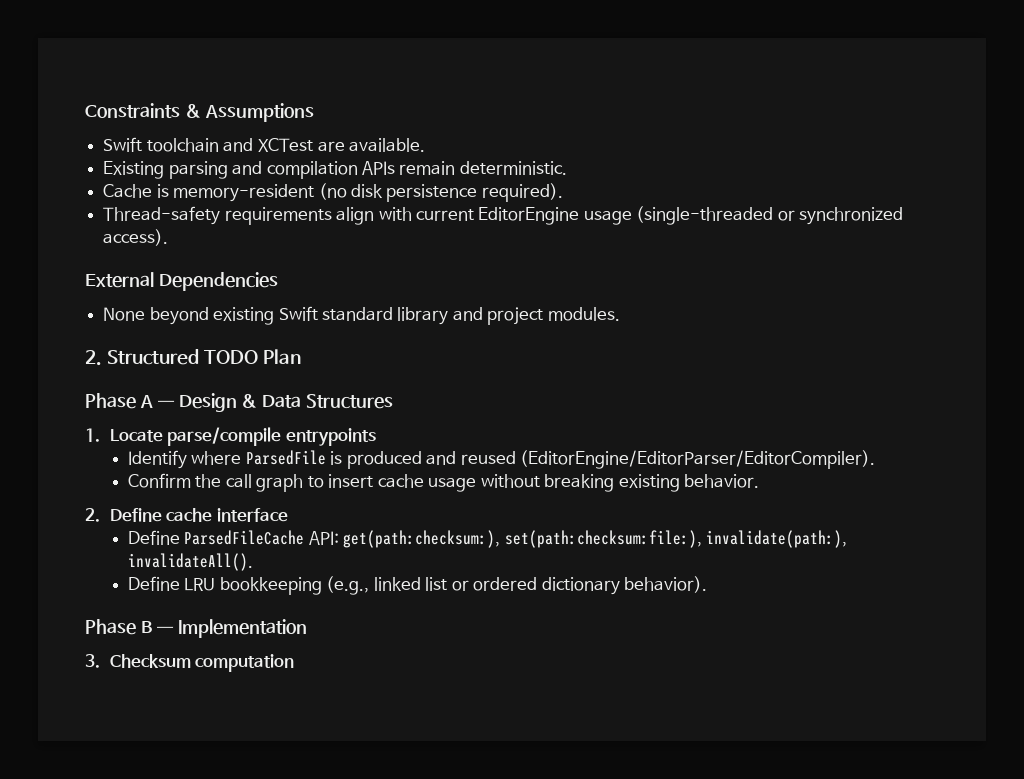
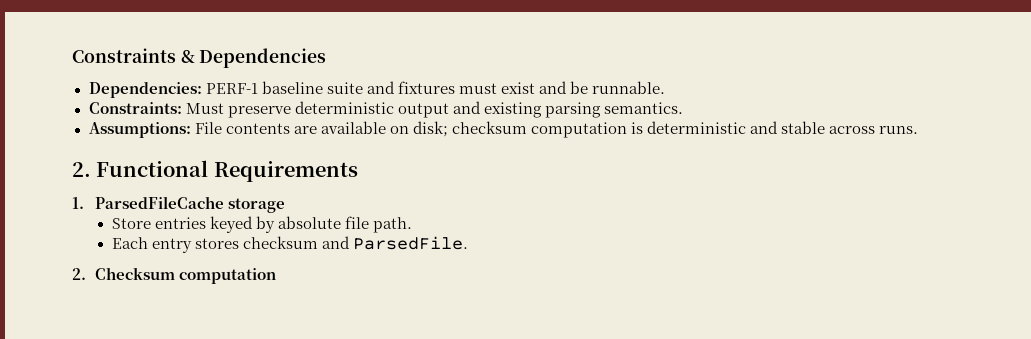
[204,103,314,122] [103,137,426,152] [103,161,567,179] [103,183,563,202] [103,206,904,225] [103,229,169,246] [85,272,278,291] [103,306,620,325] [85,349,302,366] [85,393,394,412] [85,427,376,446] [127,450,876,469] [127,473,759,492] [85,508,288,522] [127,530,848,548] [127,553,253,571] [127,576,708,595] [85,619,307,638] [85,654,100,668] Assumptions // Swift toolchain and XCTest are available. // Existing parsing and compilation APIs remain deterministic. // Cache is memory-resident (no disk persistence required). // Thread-safety requirements align with current EditorEngine usage (single-threaded or synchronized access). // External Dependencies // None beyond existing Swift standard library and project modules. // 2. Structured TODO Plan // Phase A — Design & Data Structures // 1. Locate parse/compile entrypoints // Identify where ParsedFile is produced and reused (EditorEngine/EditorParser/EditorCompiler). // Confirm the call graph to insert cache usage without breaking existing behavior. // 2. Define cache interface // Define ParsedFileCache API: get(path:checksum:), set(path:checksum:file:), invalidate(path:), invalidateAll(). // Define LRU bookkeeping (e.g., linked list or ordered dictionary behavior). // Phase B — Implementation // 3. -> [199,48,327,68] [88,81,665,98] [88,101,683,118] [88,121,919,138] [72,160,358,182] [72,196,286,213] [111,216,412,233] [111,236,468,253] [72,268,86,280] Dependencies // Dependencies: PERF-1 baseline suite and fixtures must exist and be runnable. // Constraints: Must preserve deterministic output and existing parsing semantics. // Assumptions: File contents are available on disk; checksum computation is deterministic and stable across runs. // 2. Functional Requirements // 1. ParsedFileCache storage // Store entries keyed by absolute file path. // Each entry stores checksum and ParsedFile. // 2.

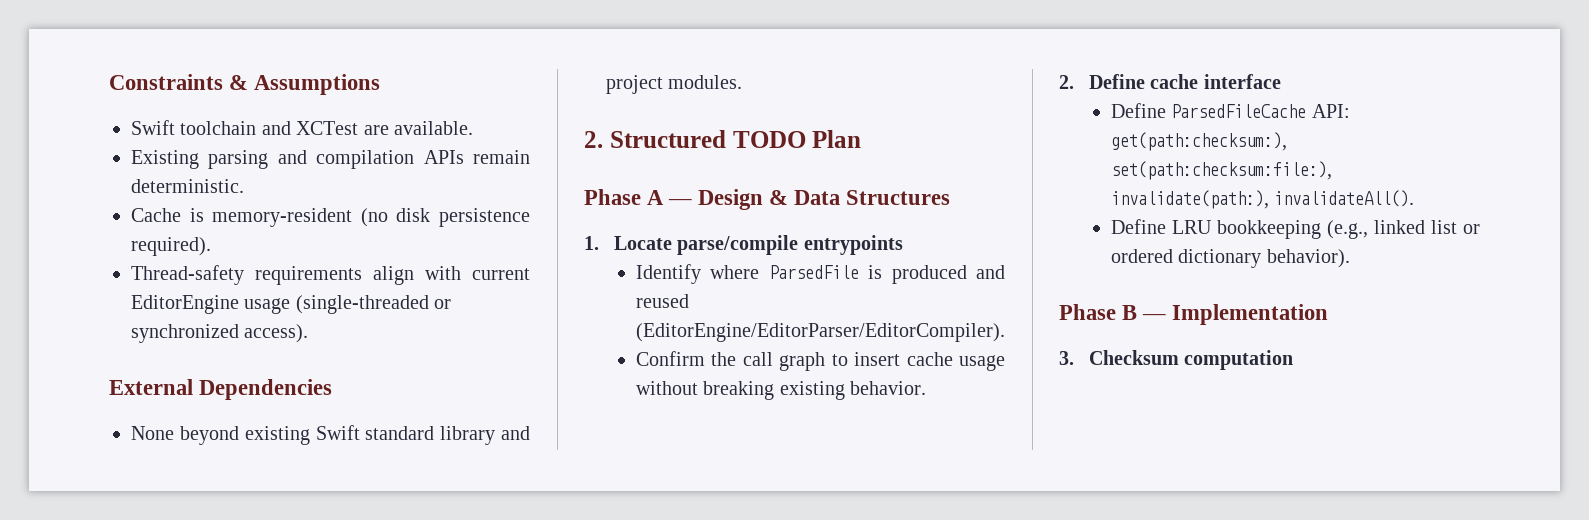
[199,48,327,68] [88,81,665,98] [88,101,683,118] [88,121,919,138] [72,160,358,182] [72,196,286,213] [111,216,412,233] [111,236,468,253] [72,268,86,280] Dependencies // Dependencies: PERF-1 baseline suite and fixtures must exist and be runnable. // Constraints: Must preserve deterministic output and existing parsing semantics. // Assumptions: File contents are available on disk; checksum computation is deterministic and stable across runs. // 2. Functional Requirements // 1. ParsedFileCache storage // Store entries keyed by absolute file path. // Each entry stores checksum and ParsedFile. // 2. -> [254,74,381,95] [131,120,473,135] [131,150,530,169] [131,179,244,193] [131,208,530,227] [131,237,211,256] [131,265,530,285] [131,295,452,314] [131,324,309,343] [109,379,333,400] [131,425,530,445] [606,75,743,94] [584,130,862,148] [584,189,951,210] [584,235,903,255] [635,264,1005,284] [635,294,689,308] [635,323,1005,342] [635,351,1005,371] [635,381,927,400] [1059,74,1281,89] [1110,103,1350,118] [1110,132,1287,151] [1110,161,1332,180] [1110,190,1415,209] [1110,219,1480,239] [1110,249,1350,268] [1059,304,1329,325] [1059,351,1074,365] Assumptions // Swift toolchain and XCTest are available. // Existing parsing and compilation APIs remain deterministic. // Cache is memory-resident (no disk persistence required). // Thread-safety requirements align with current EditorEngine usage (single-threaded or synchronized access). // External Dependencies // None beyond existing Swift standard library and project modules. // 2. Structured TODO Plan // Phase A — Design & Data Structures // 1. Locate parse/compile entrypoints // Identify where ParsedFile is produced and reused (EditorEngine/EditorParser/EditorCompiler). // Confirm the call graph to insert cache usage without breaking existing behavior. // 2. Define cache interface // Define ParsedFileCache API: get(path:checksum:), set(path:checksum:file:), invalidate(path:), invalidateAll(). // Define LRU bookkeeping (e.g., linked list or ordered dictionary behavior). // Phase B — Implementation // 3.

